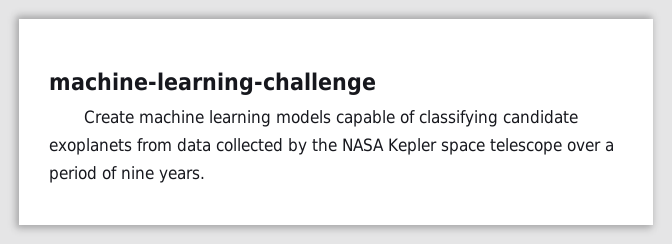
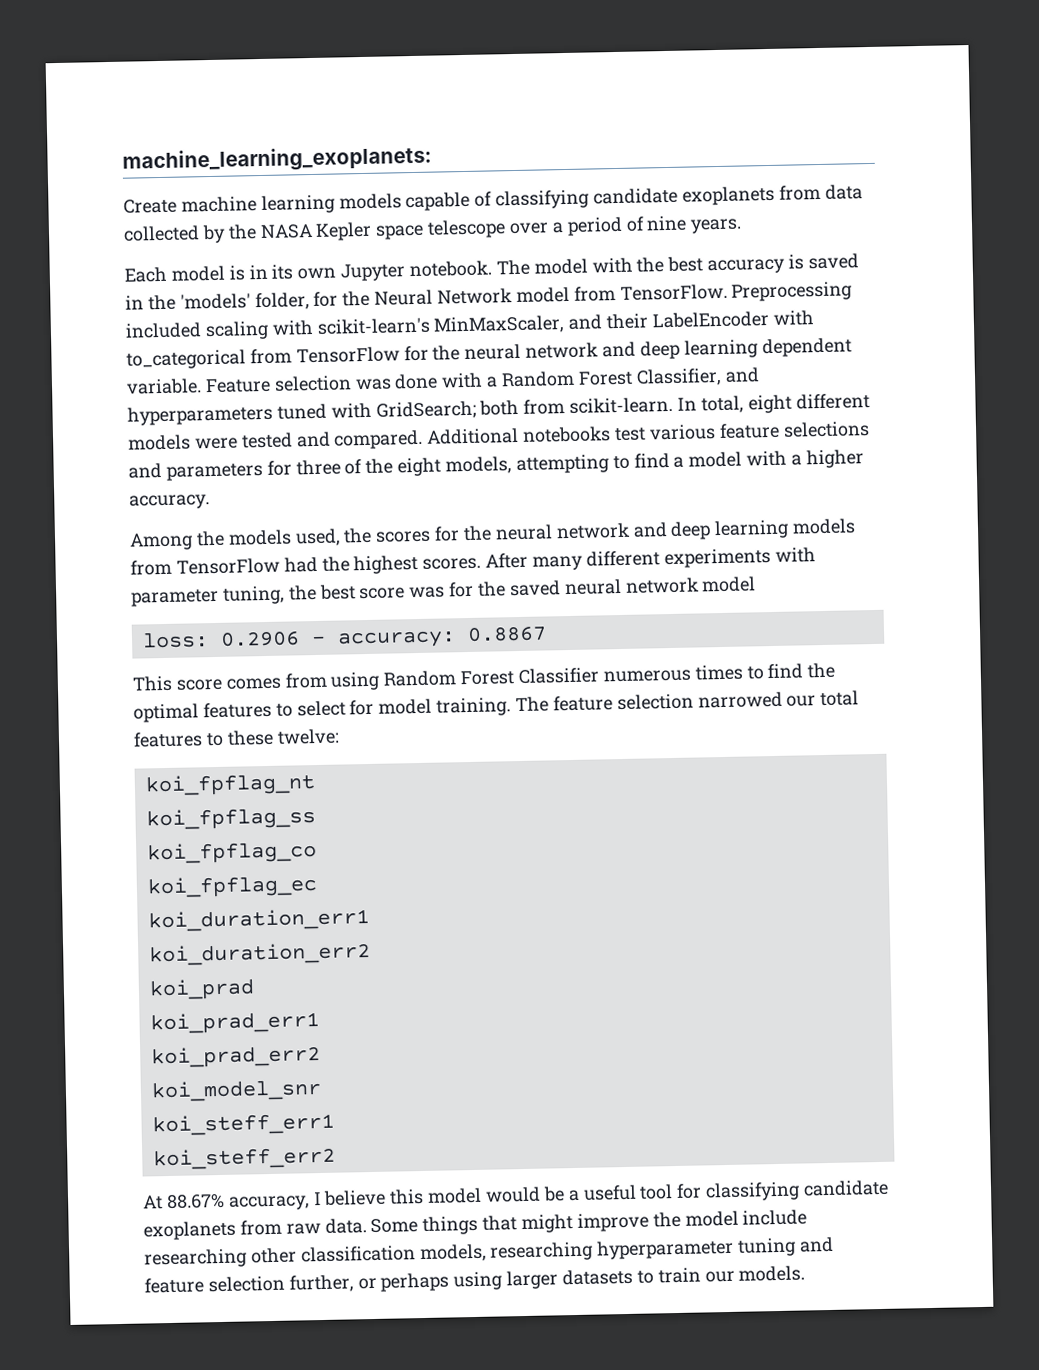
[49,72,376,95] machine-learning-challenge -> [122,145,432,174] machine_learning_exoplanets:
(205, 176) none -> [124,253,859,283] [125,281,853,311] [125,310,814,341] [126,337,852,370] [126,367,760,395] [127,393,870,426] [128,421,870,451] [128,449,864,481] [129,494,210,510] [129,518,857,551] [130,547,816,576] [131,576,757,607] [141,626,547,649] [132,662,836,692] [133,690,860,723] [133,728,340,748] [144,773,316,797] [145,807,316,831] [146,841,317,865] [146,875,318,899] [147,908,370,933] [148,941,371,967] [148,978,255,1001] [149,1011,320,1035] [150,1045,321,1069] [150,1078,322,1103] [151,1112,335,1137] [152,1146,336,1171] [142,1179,890,1211] [143,1209,808,1241] [144,1236,835,1269] [144,1265,806,1294] // Each model is in its own Jupyter notebook. The model with the best accuracy is saved in the 'models' folder, for the Neural Network model from TensorFlow. Preprocessing included scaling with scikit-learn's MinMaxScaler, and their LabelEncoder with to_categorical from TensorFlow for the neural network and deep learning dependent variable. Feature selection was done with a Random Forest Classifier, and hyperparameters tuned with GridSearch; both from scikit-learn. In total, eight different models were tested and compared. Additional notebooks test various feature selections and parameters for three of the eight models, attempting to find a model with a higher accuracy. // Among the models used, the scores for the neural network and deep learning models from TensorFlow had the highest scores. After many different experiments with parameter tuning, the best score was for the saved neural network model // loss: 0.2906 - accuracy: 0.8867 // This score comes from using Random Forest Classifier numerous times to find the optimal features to select for model training. The feature selection narrowed our total features to these twelve: // koi_fpflag_nt // koi_fpflag_ss // koi_fpflag_co // koi_fpflag_ec // koi_duration_err1 // koi_duration_err2 // koi_prad // koi_prad_err1 // koi_prad_err2 // koi_model_snr // koi_steff_err1 // koi_steff_err2 // At 88.67% accuracy, I believe this model would be a useful tool for classifying candidate exoplanets from raw data. Some things that might improve the model include researching other classification models, researching hyperparameter tuning and feature selection further, or perhaps using larger datasets to train our models.

